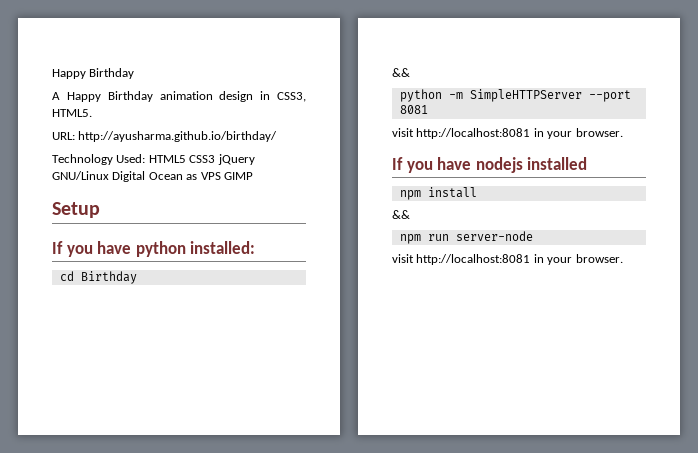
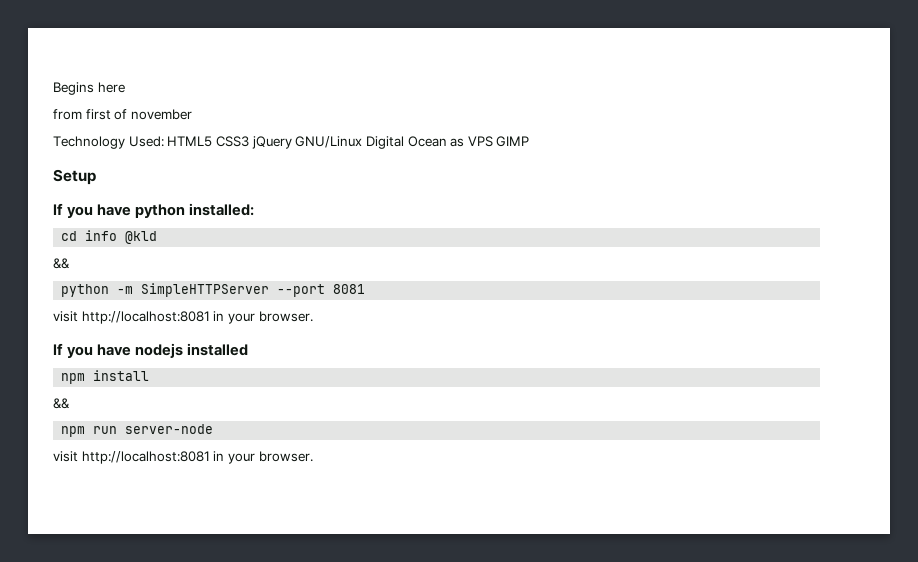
[52,68,135,79] [52,91,306,102] [52,109,92,117] [52,131,278,142] Happy Birthday // A Happy Birthday animation design in CSS3, HTML5. // URL: http://ayusharma.github.io/birthday/ -> [53,82,125,95] [53,109,192,120] Begins here // from first of november
[80,271,137,284] Birthday -> [85,230,158,244] info @kld

